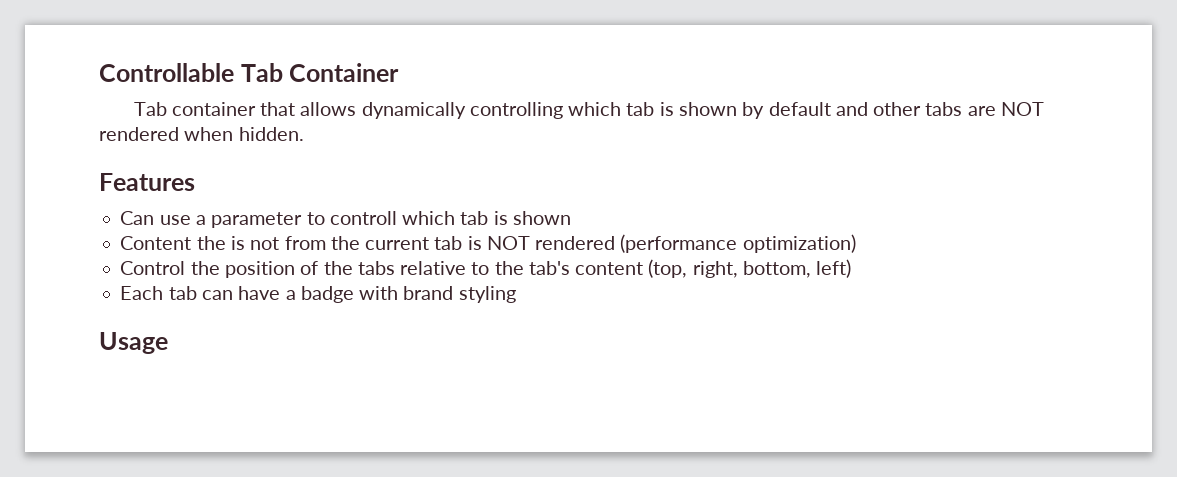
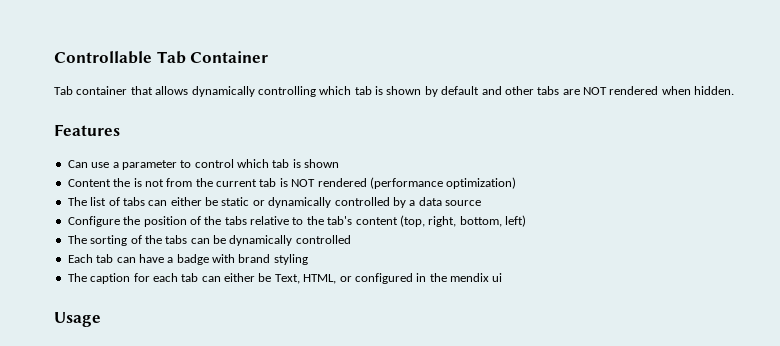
[329,211,397,225] controll -> [194,159,234,168] control
[120,261,186,275] Control -> [67,197,481,208] [67,216,120,227] The list of tabs can either be static or dynamically controlled by a data source // Configure
(852, 268) none -> [67,235,351,246] // The sorting of the tabs can be dynamically controlled
(516, 294) none -> [67,273,503,284] // The caption for each tab can either be Text, HTML, or configured in the mendix ui

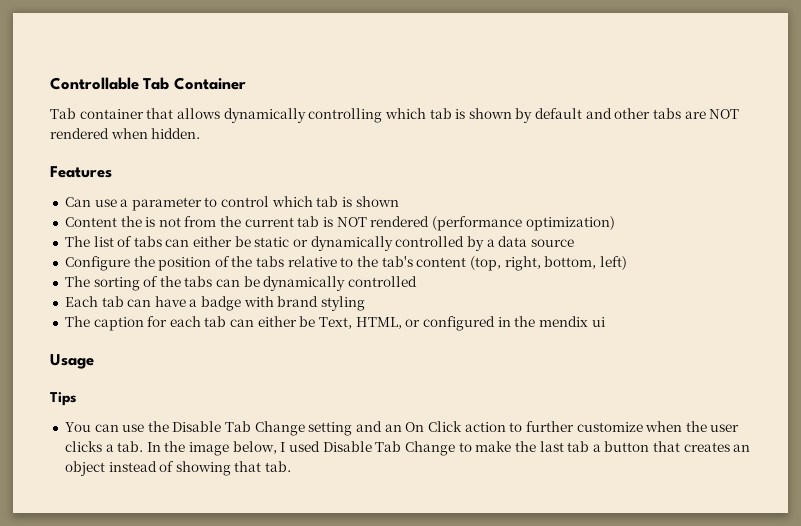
(101, 319) none -> [50,392,76,406] [64,421,740,436] [64,441,751,456] [64,461,292,476] // Tips // You can use the Disable Tab Change setting and an On Click action to further customize when the user clicks a tab. In the image below, I used Disable Tab Change to make the last tab a button that creates an object instead of showing that tab.

